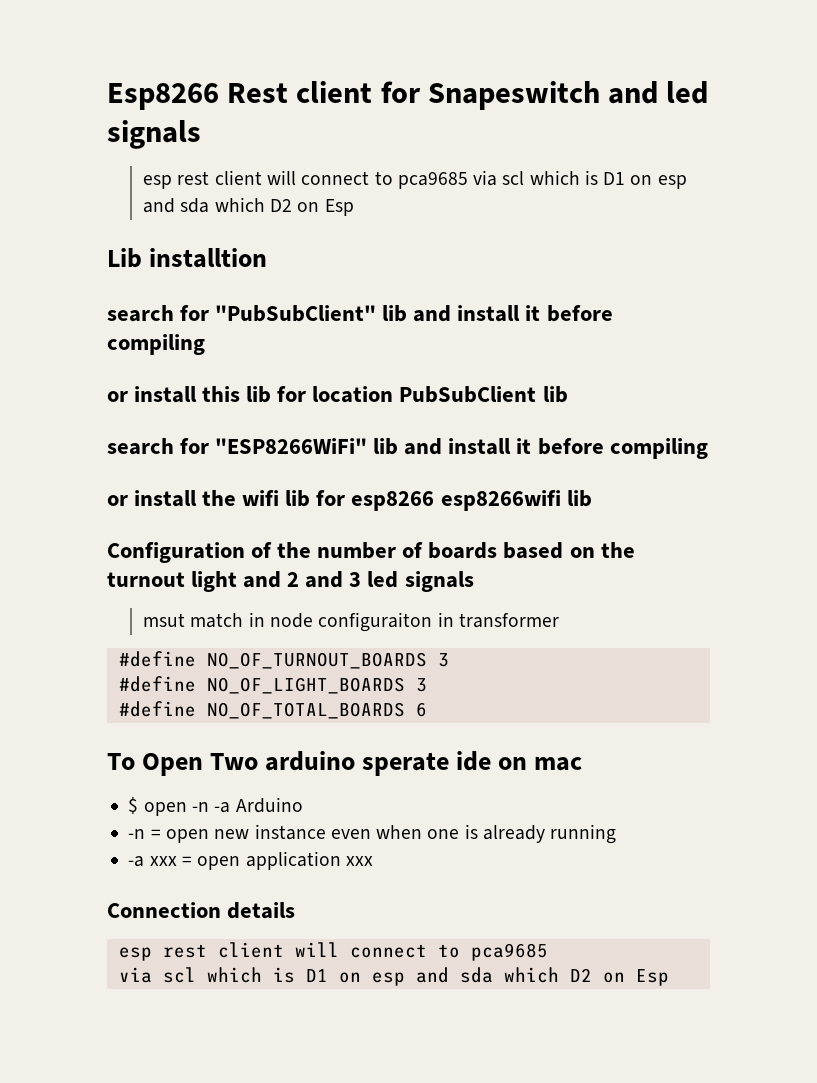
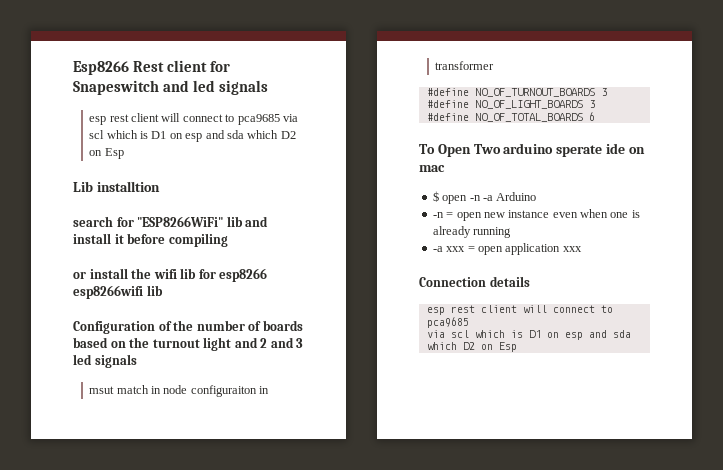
[107,305,613,322] [107,334,205,355] [107,386,568,403] // search for "PubSubClient" lib and install it before compiling // or install this lib for location PubSubClient lib -> (160, 186) none

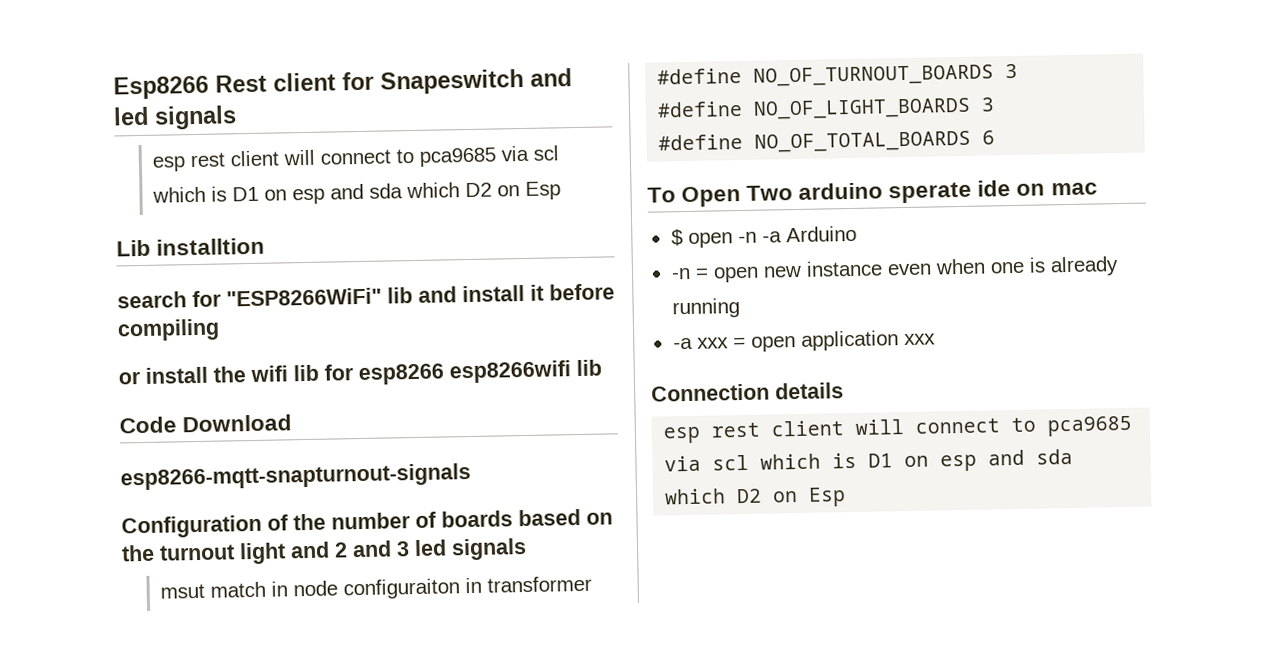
(163, 290) none -> [119,414,293,434] [120,463,471,491] // Code Download // esp8266-mqtt-snapturnout-signals

